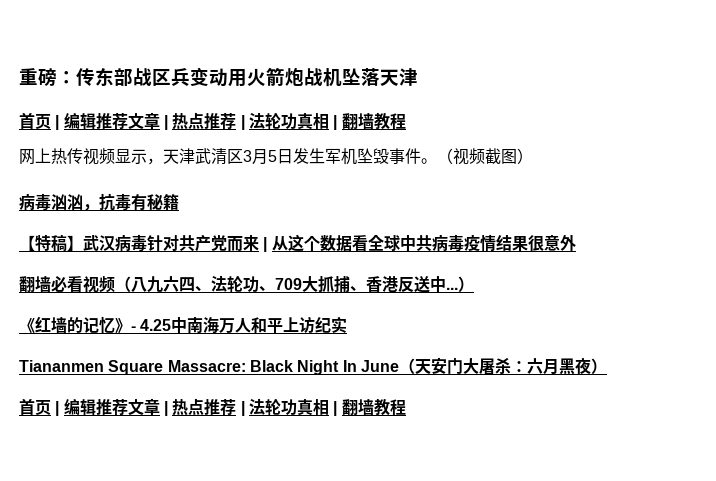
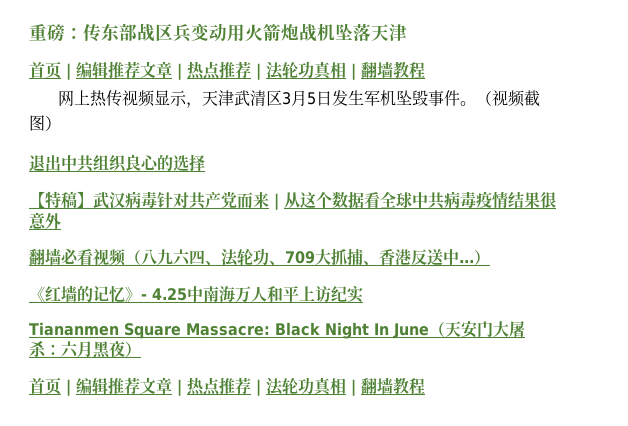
[19,193,179,211] 病毒汹汹，抗毒有秘籍 -> [29,153,206,173] 退出中共组织良心的选择

